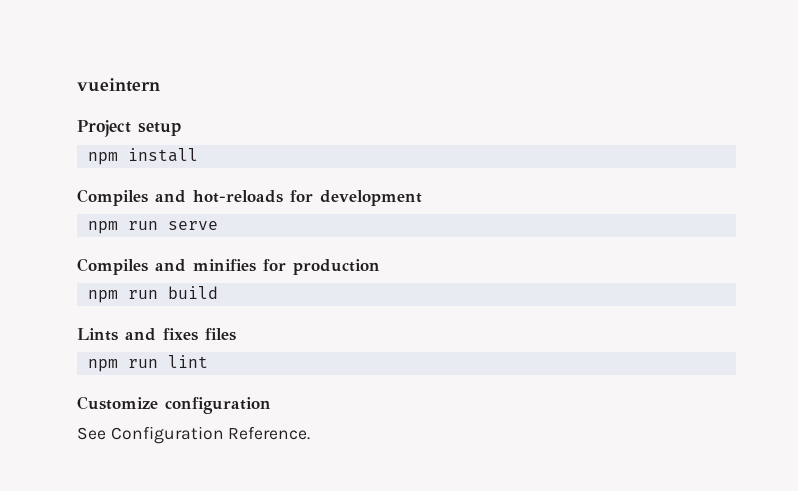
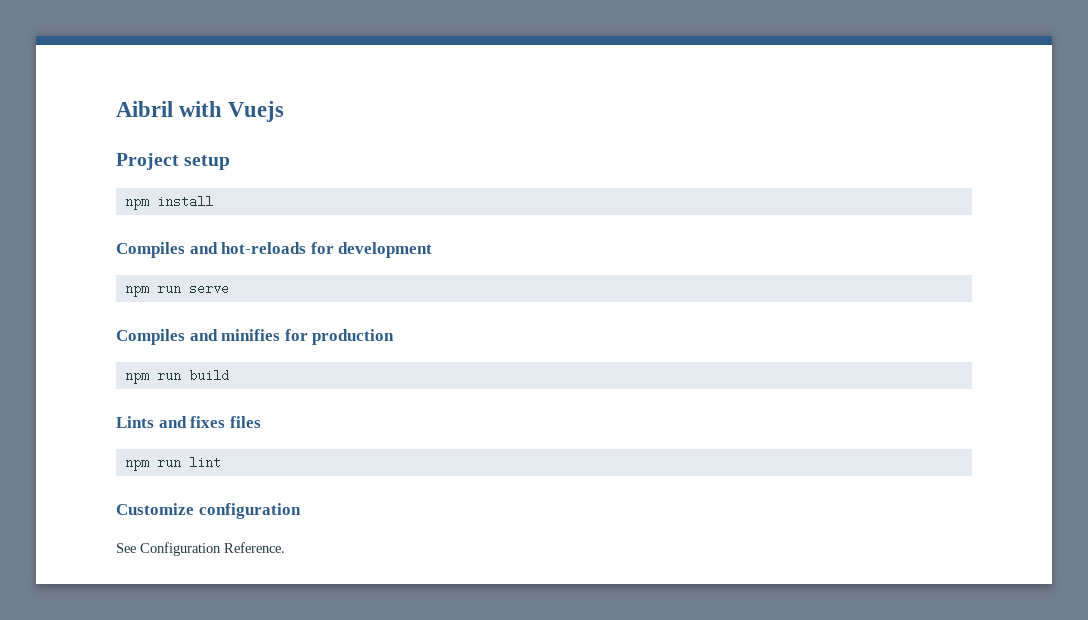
[77,78,160,92] vueintern -> [116,101,285,122] Aibril with Vuejs

